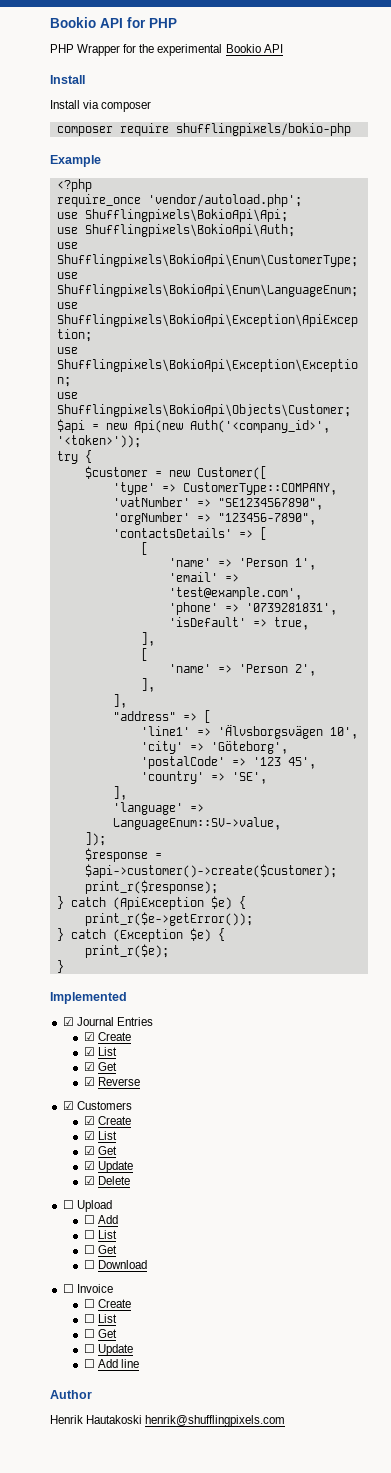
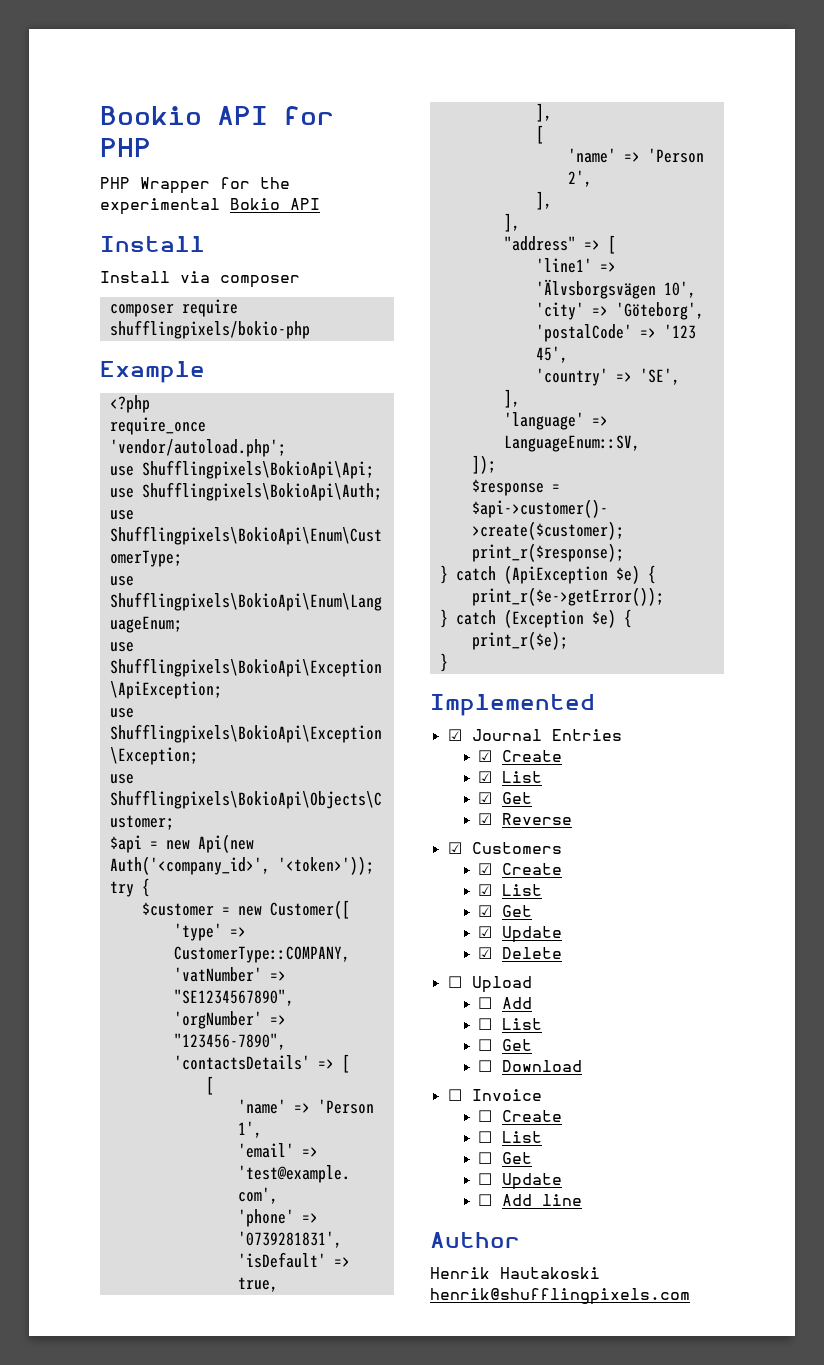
[225,44,261,53] Bookio -> [230,198,280,210] Bokio
[112,817,281,830] LanguageEnum::SV->value, -> [503,435,640,452] LanguageEnum::SV,

